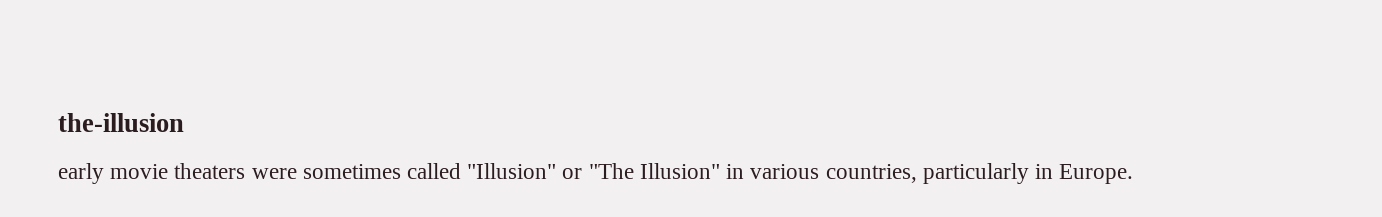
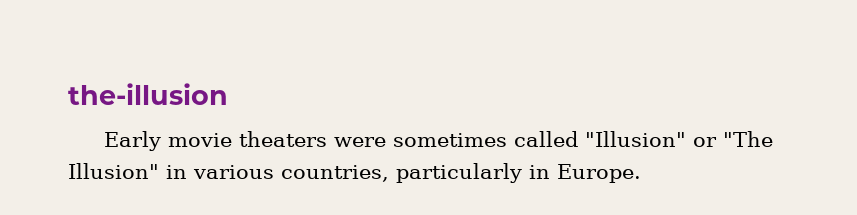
[58,163,104,184] early -> [103,131,161,151] Early

